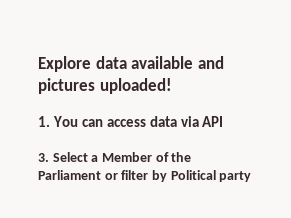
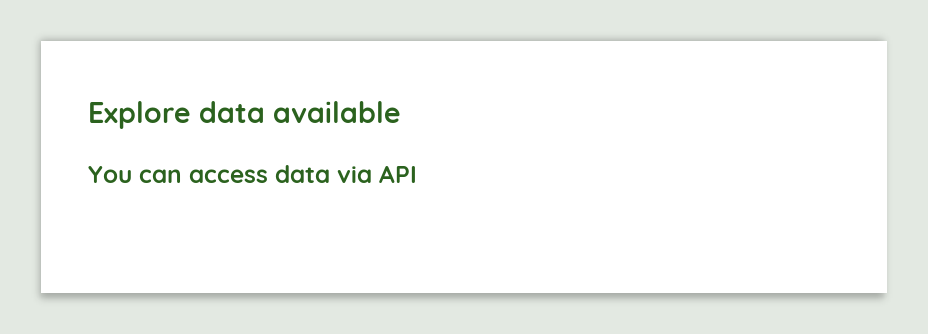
[197,56,224,69] [38,78,172,94] [38,116,50,127] and pictures uploaded! // 1. -> (401, 112) //
[38,152,192,162] [38,170,252,182] // 3. Select a Member of the Parliament or filter by Political party -> (417, 174) none

